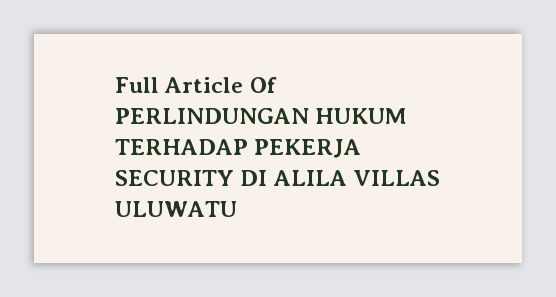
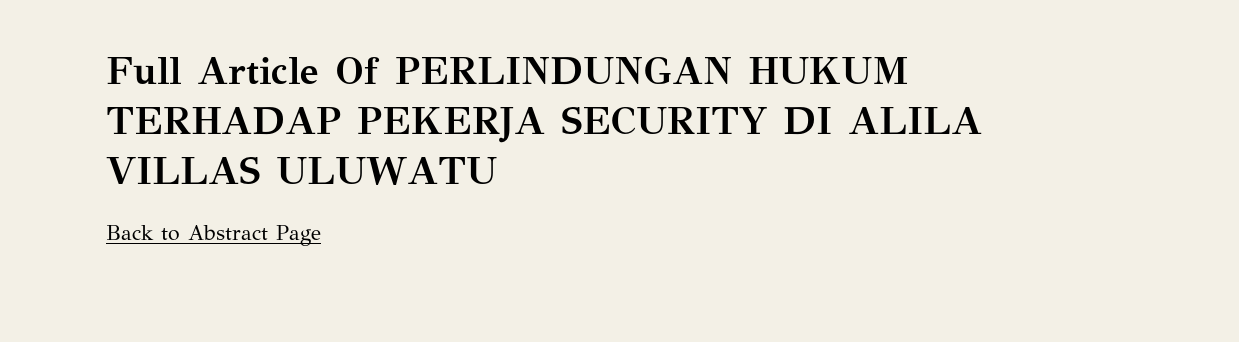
(237, 209) none -> [106,225,321,246] // Back to Abstract Page

